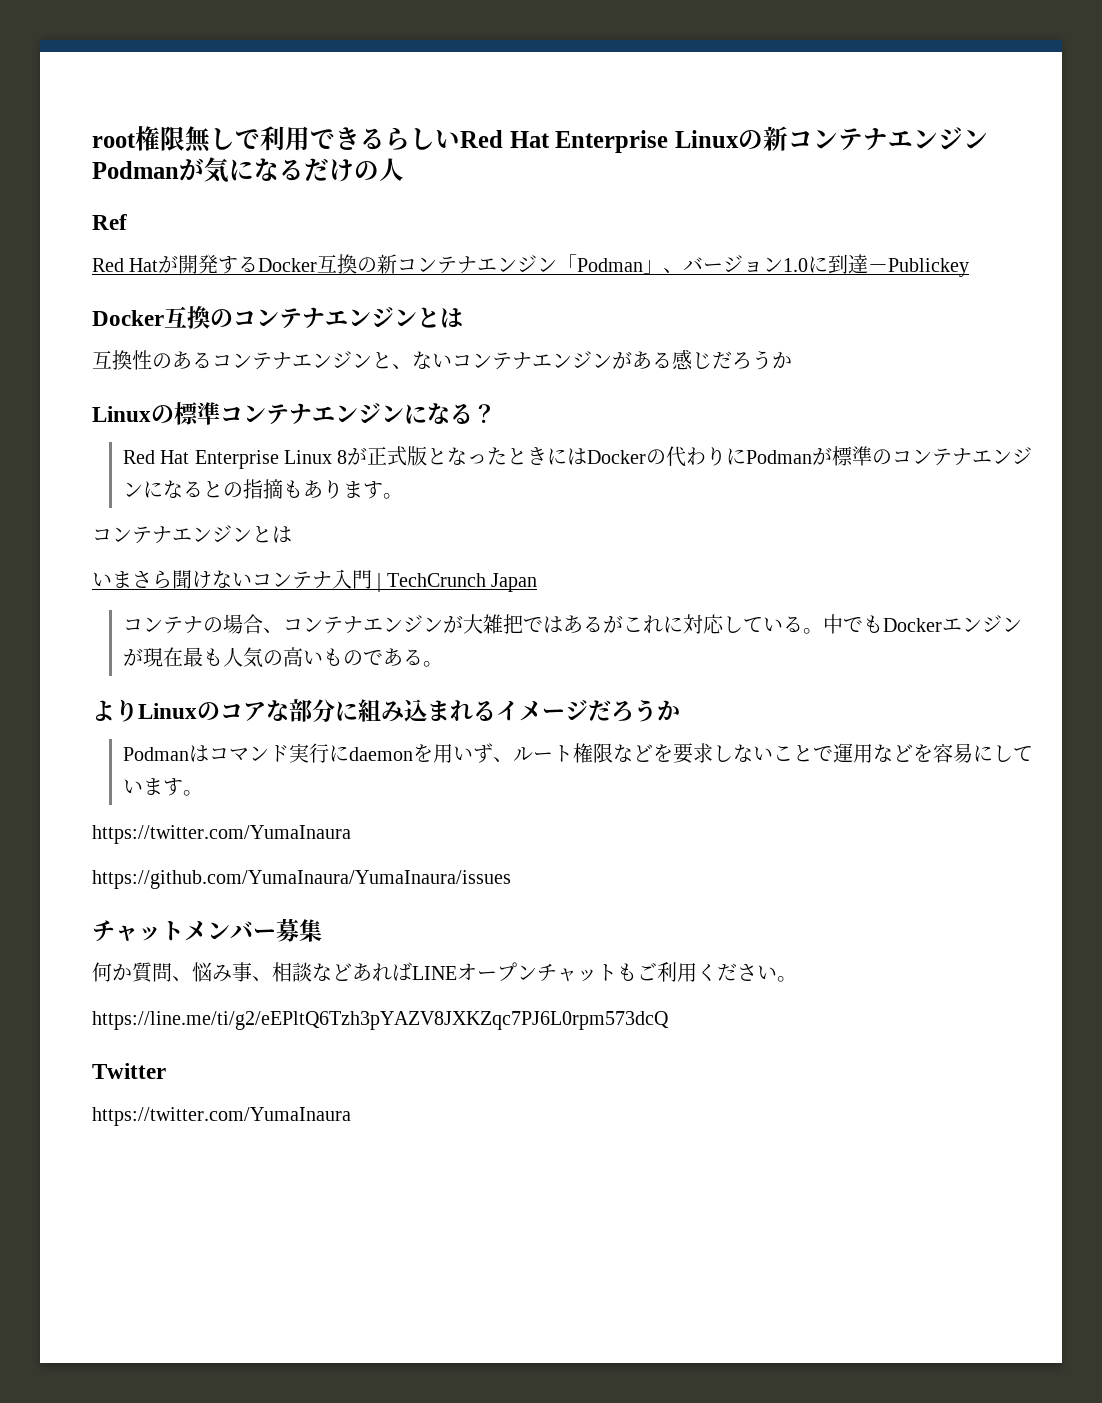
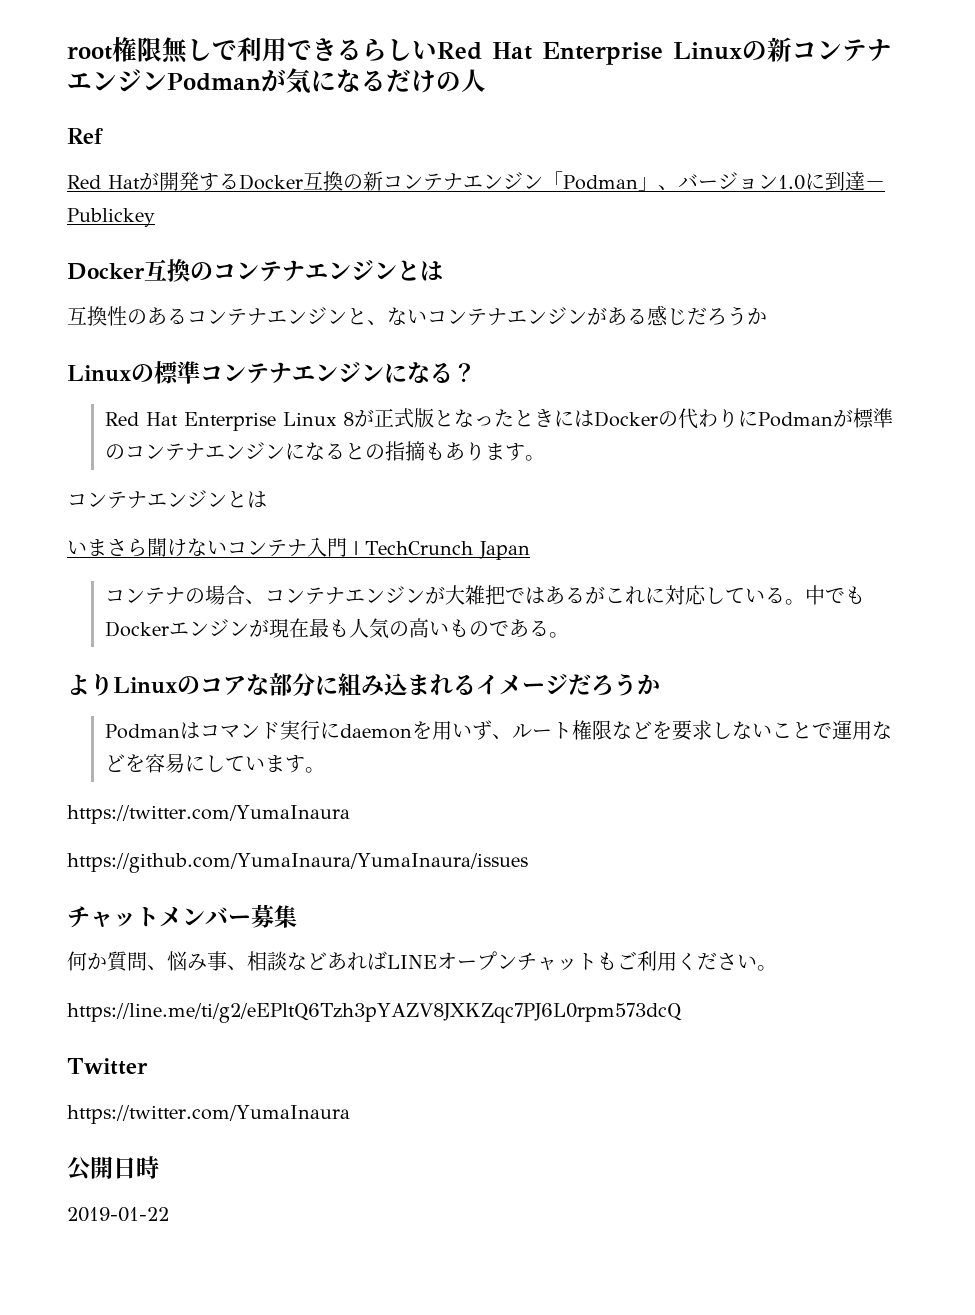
(351, 1116) none -> [67,1156,159,1181] [67,1207,169,1222] // 公開日時 // 2019-01-22

